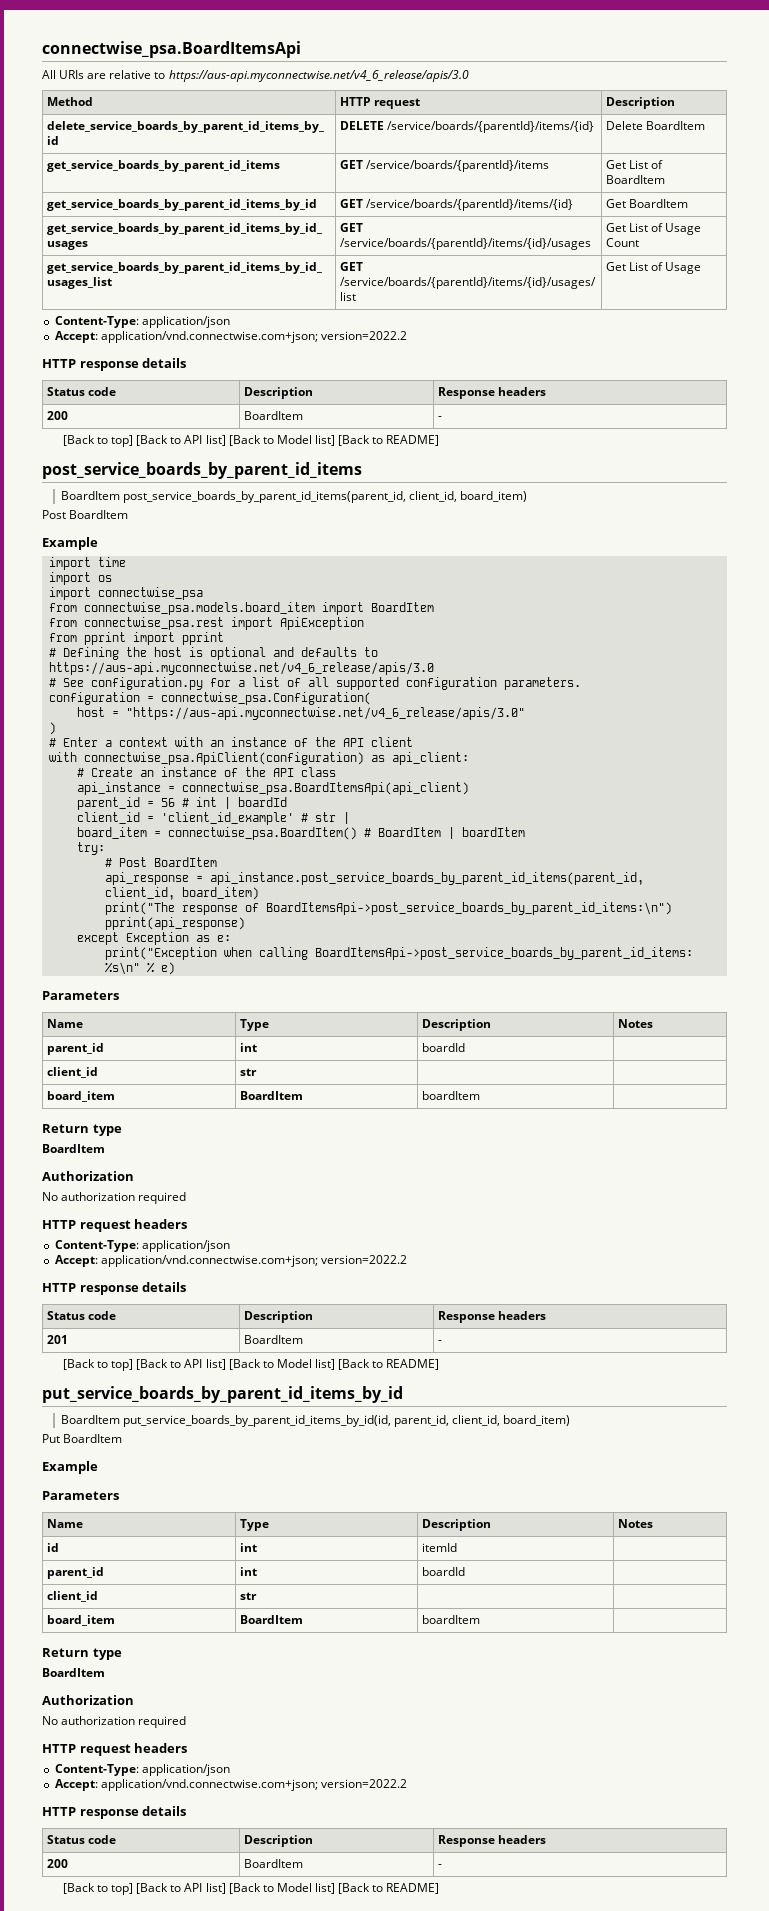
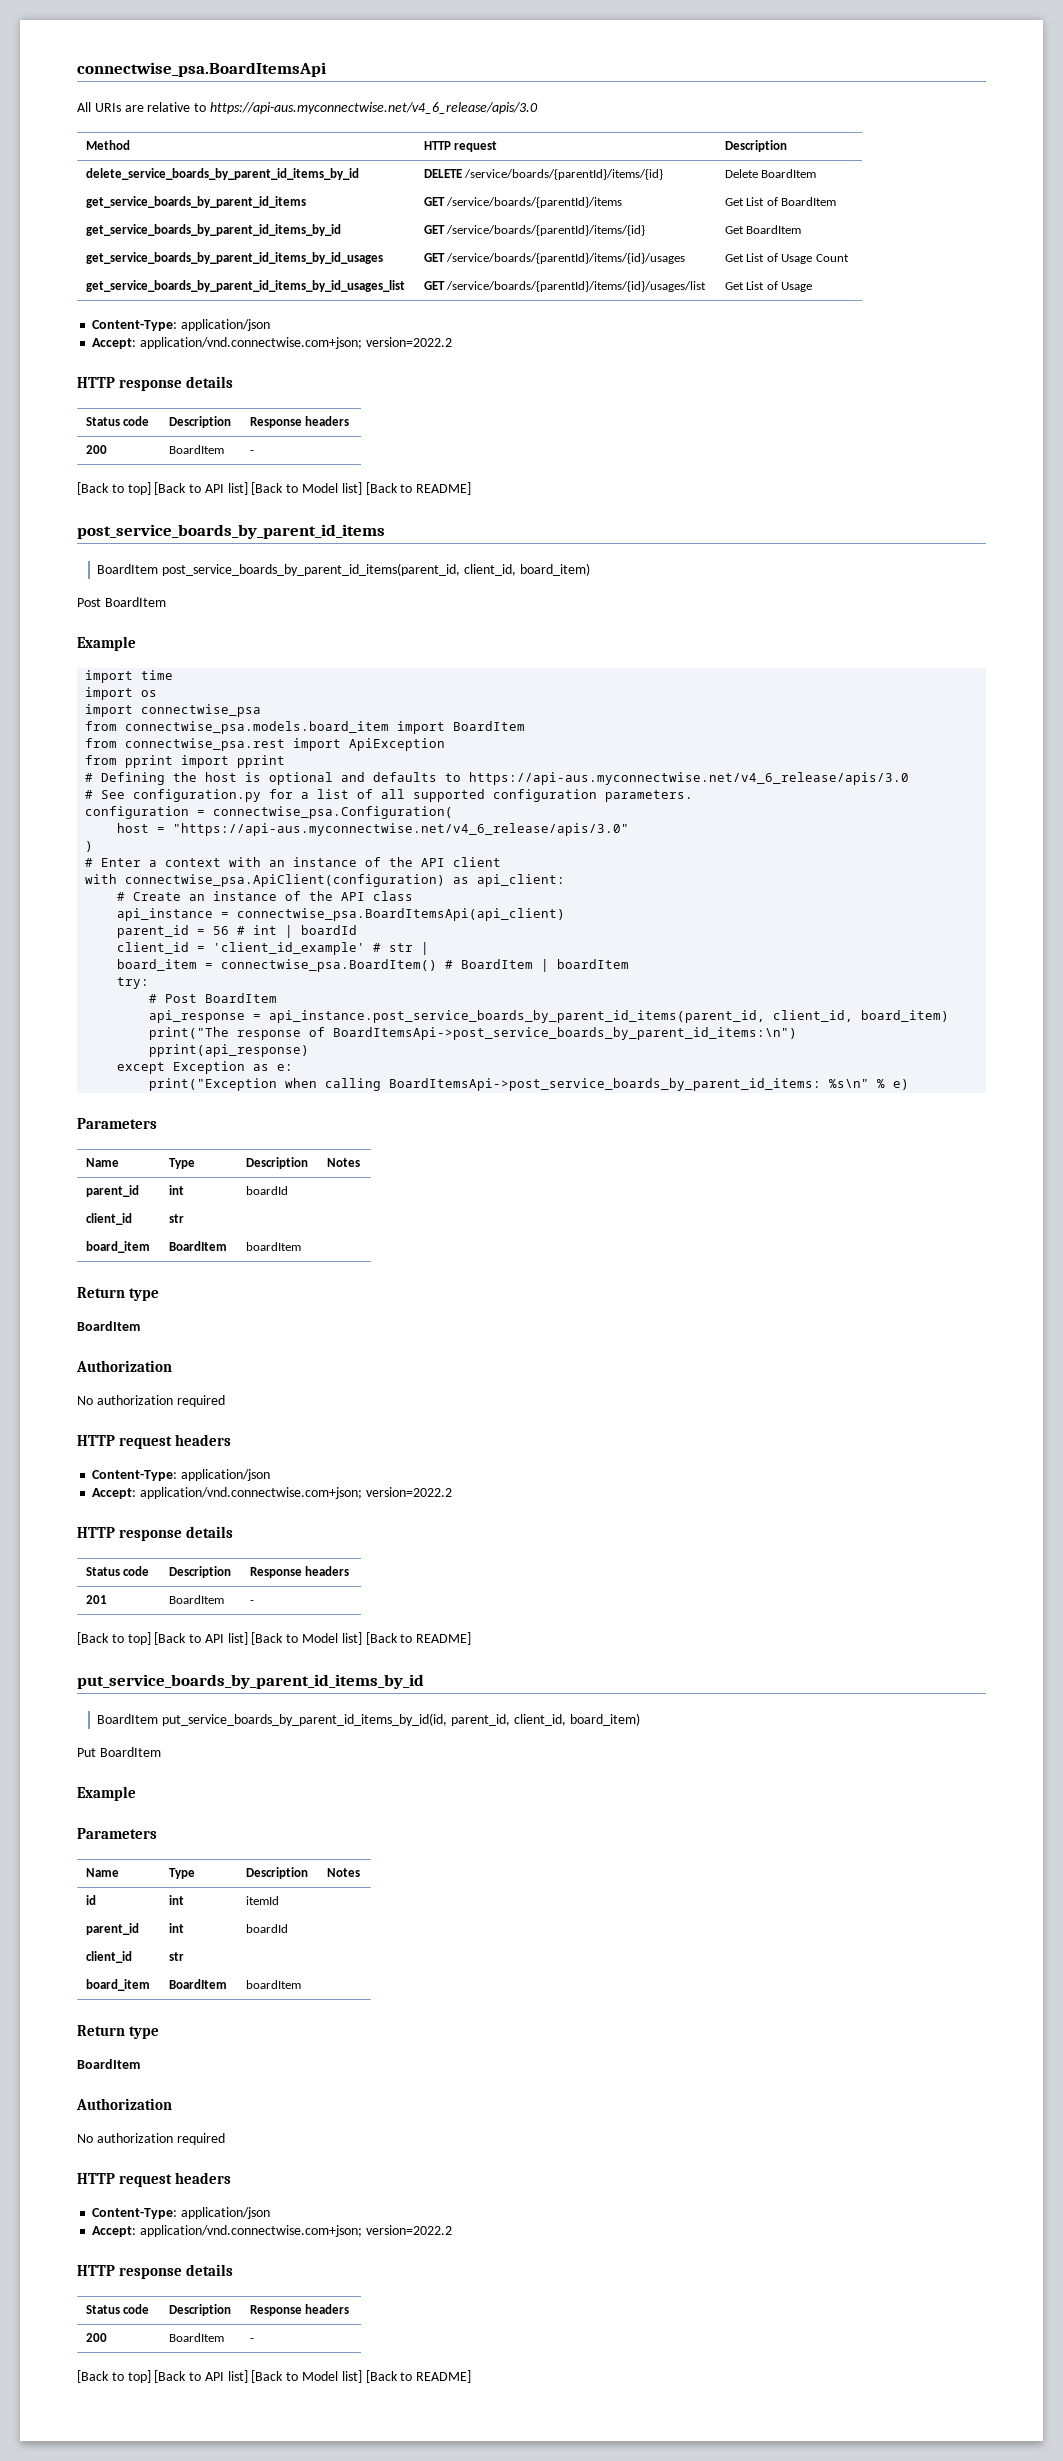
[168,70,469,82] https://aus-api.myconnectwise.net/v4_6_release/apis/3.0 -> [209,102,538,114] https://api-aus.myconnectwise.net/v4_6_release/apis/3.0
[48,662,434,675] https://aus-api.myconnectwise.net/v4_6_release/apis/3.0 -> [469,772,910,785] https://api-aus.myconnectwise.net/v4_6_release/apis/3.0
[125,707,525,720] "https://aus-api.myconnectwise.net/v4_6_release/apis/3.0" -> [173,823,630,836] "https://api-aus.myconnectwise.net/v4_6_release/apis/3.0"

